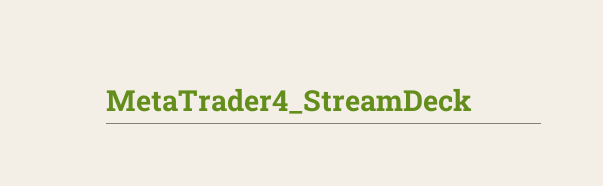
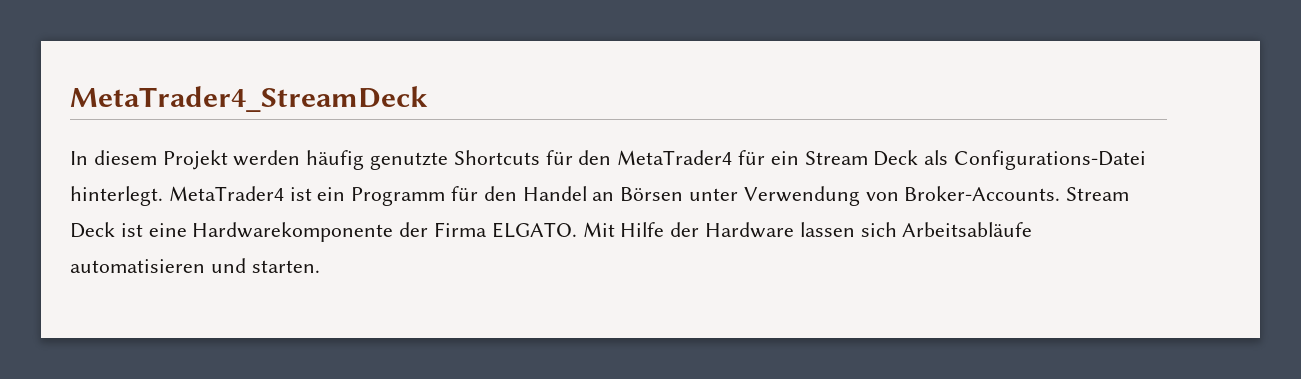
(472, 101) none -> [70,150,1147,170] [70,186,1130,206] [70,222,1033,242] [70,258,320,273] // In diesem Projekt werden häufig genutzte Shortcuts für den MetaTrader4 für ein Stream Deck als Configurations-Datei hinterlegt. MetaTrader4 ist ein Programm für den Handel an Börsen unter Verwendung von Broker-Accounts. Stream Deck ist eine Hardwarekomponente der Firma ELGATO. Mit Hilfe der Hardware lassen sich Arbeitsabläufe automatisieren und starten.

